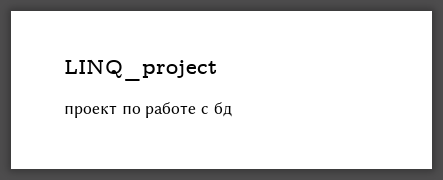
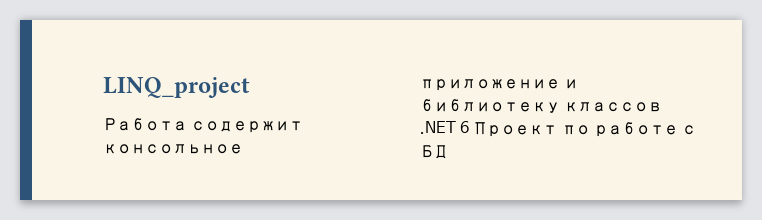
[64,105,117,118] проект -> [103,118,304,133] [103,144,243,154] [420,79,579,91] [420,99,663,113] [420,121,558,137] Работа содержит консольное приложение и библиотеку классов .NET 6 Проект
[213,102,232,117] бд -> [420,145,448,159] БД

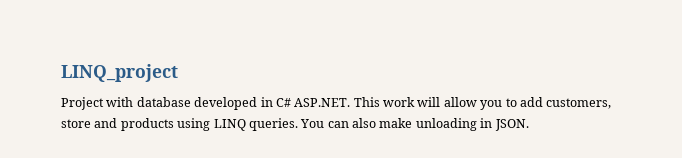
[103,118,304,133] [103,144,243,154] [420,79,579,91] [420,99,663,113] [420,121,696,137] [420,145,448,159] Работа содержит консольное приложение и библиотеку классов .NET 6 Проект по работе с БД -> [61,97,612,110] [61,118,529,131] Project with database developed in C# ASP.NET. This work will allow you to add customers, store and products using LINQ queries. You can also make unloading in JSON.

